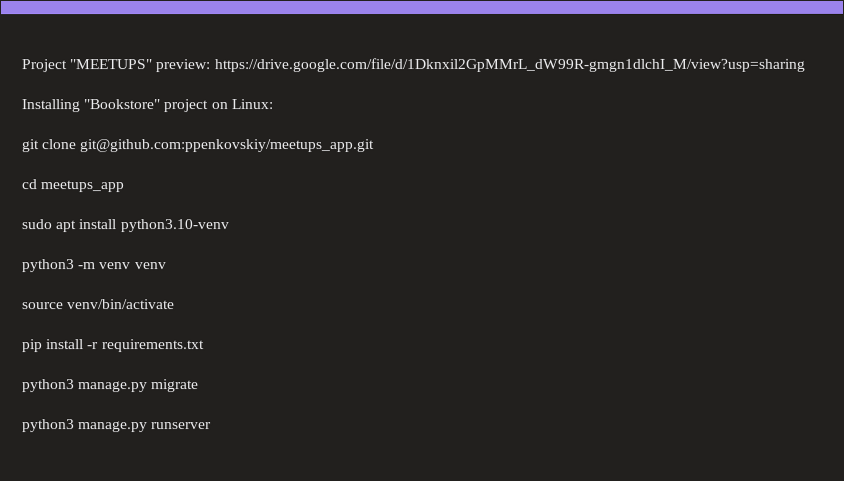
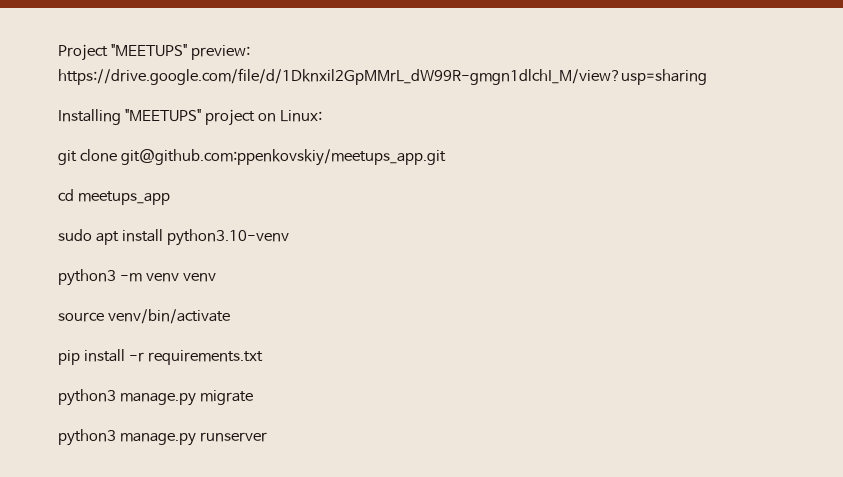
[83,99,161,110] "Bookstore" -> [124,109,201,122] "MEETUPS"

